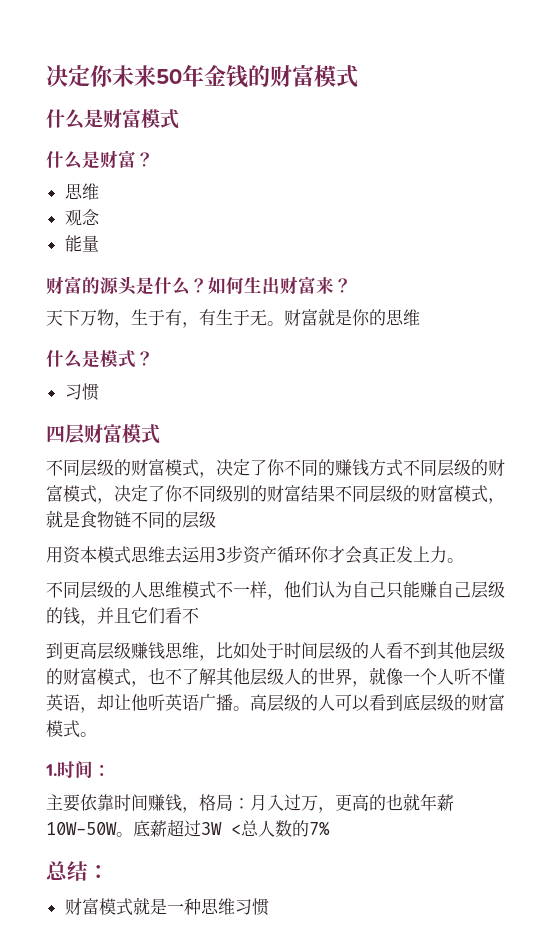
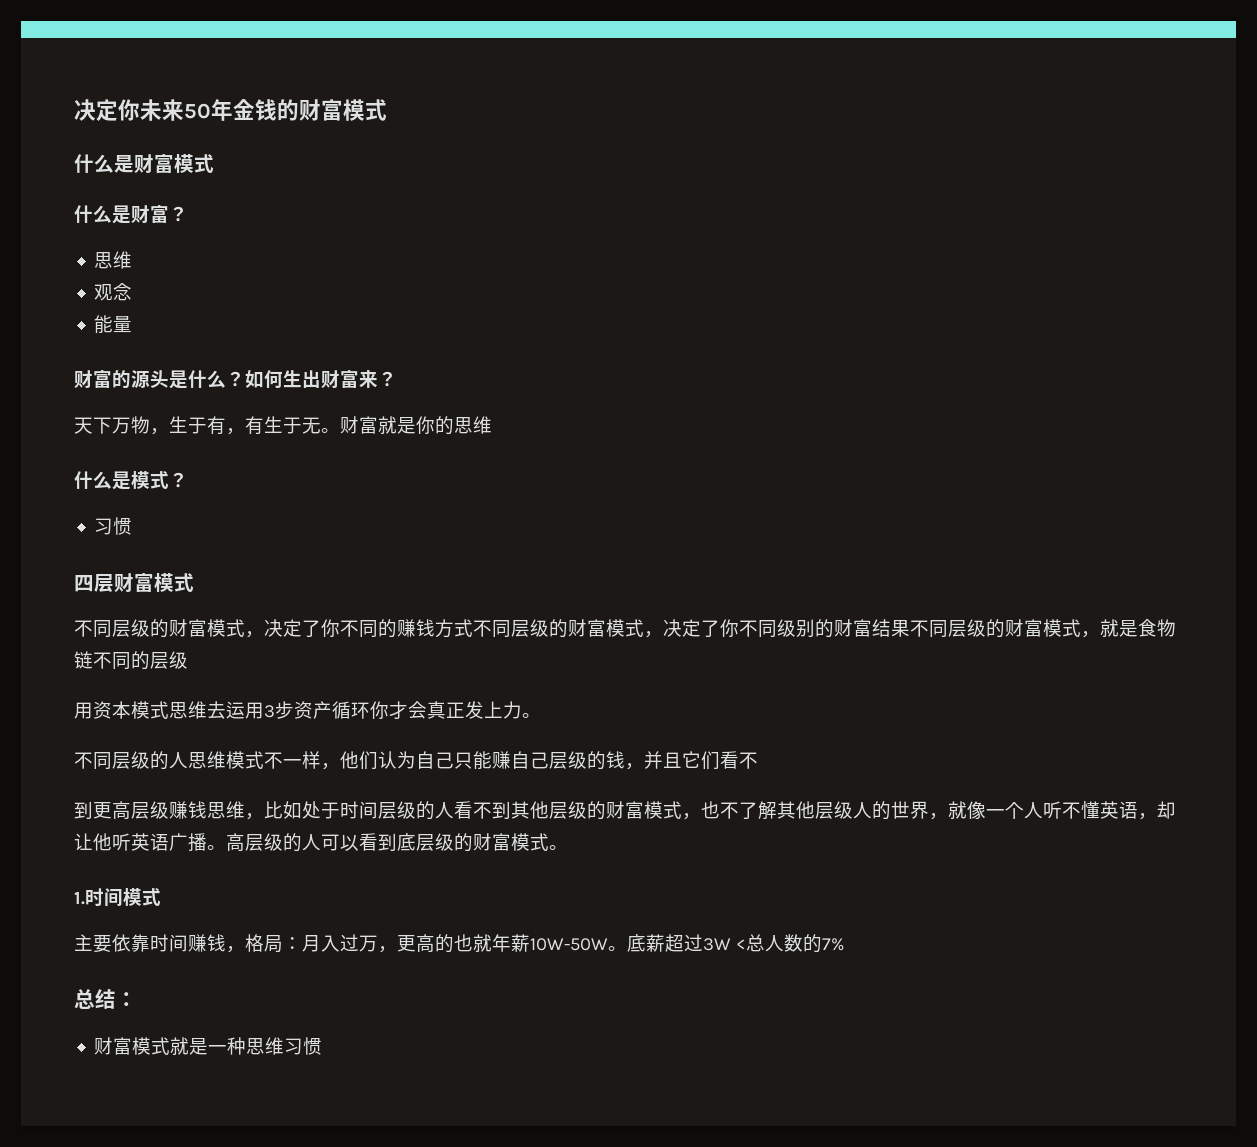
[93,764,111,776] ： -> [123,888,161,906] 模式

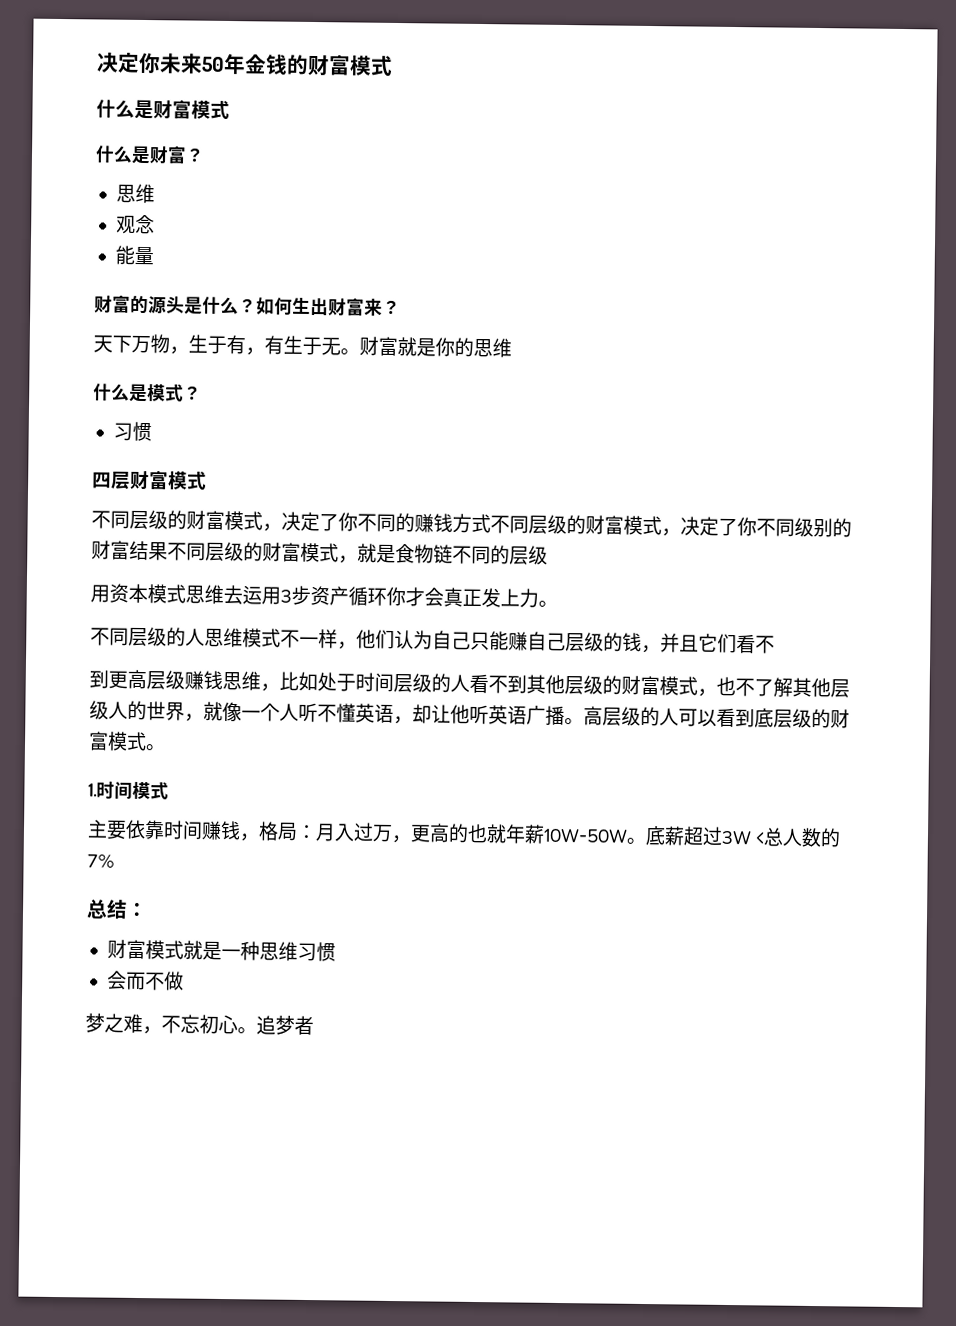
(323, 1046) none -> [106,970,184,991] [85,1013,314,1036] // 会而不做 // 梦之难，不忘初心。追梦者

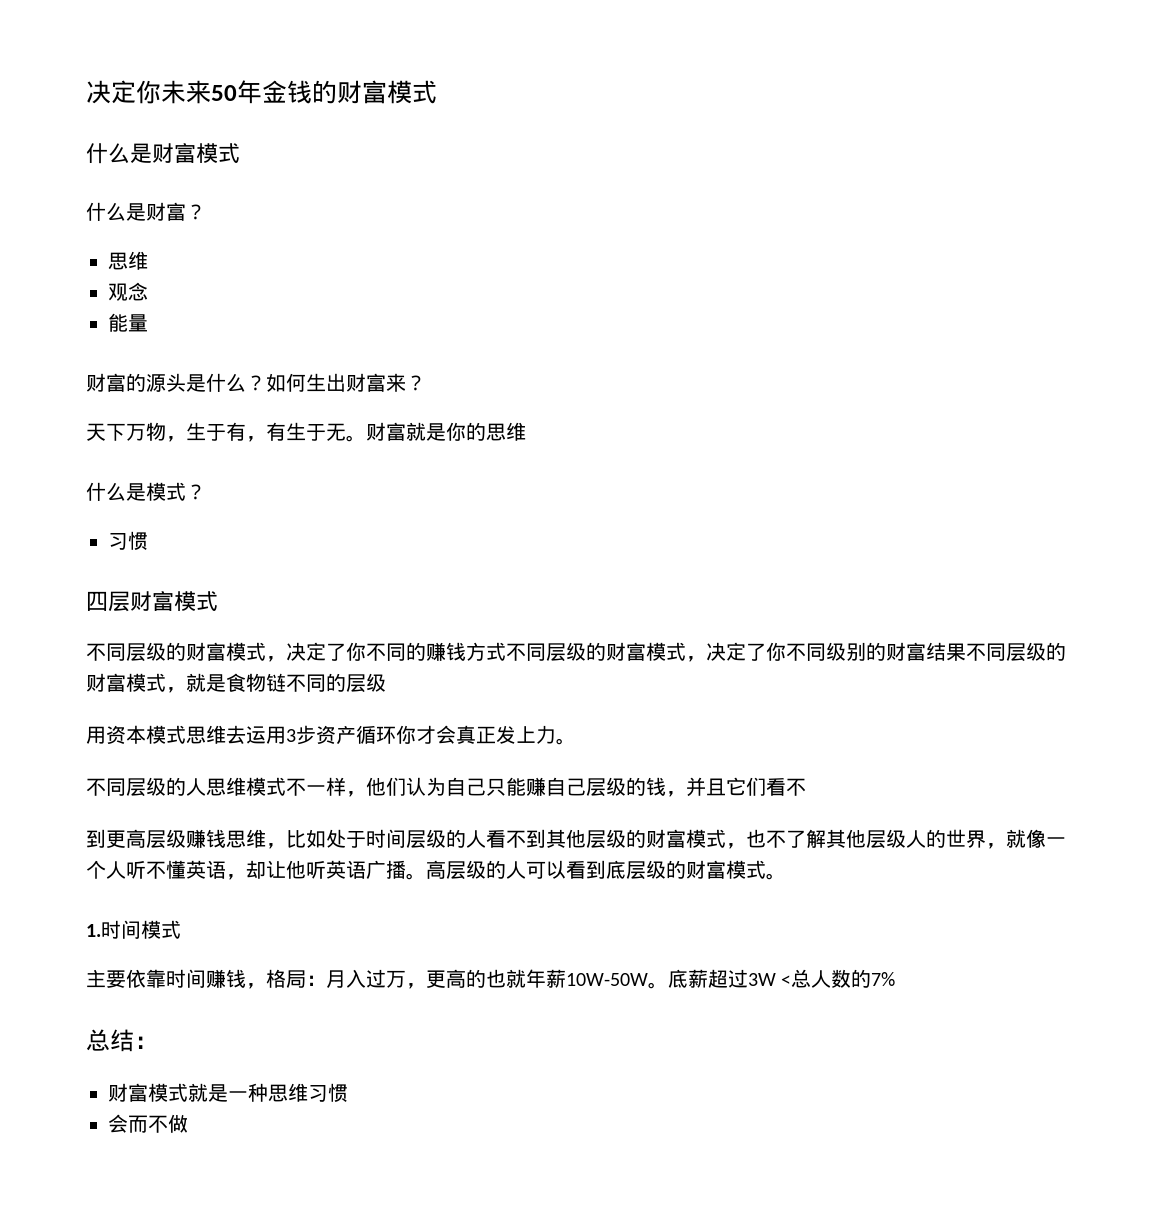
[85,1013,314,1036] // 梦之难，不忘初心。追梦者 -> (188, 1123) none

